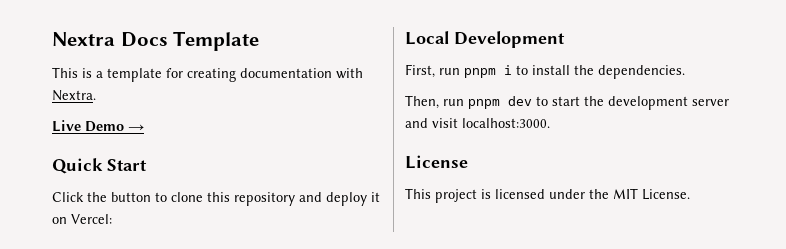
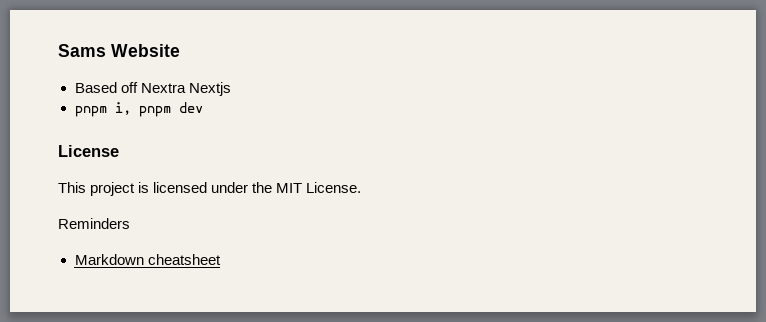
[52,31,260,51] [52,67,363,82] [52,90,96,101] [52,120,144,132] [52,158,147,174] [52,192,380,206] [52,214,112,224] [405,31,565,48] [405,64,685,79] [405,95,729,110] [405,118,550,128] Nextra Docs Template // This is a template for creating documentation with Nextra. // Live Demo → // Quick Start // Click the button to clone this repository and deploy it on Vercel: // Local Development // First, run pnpm i to install the dependencies. // Then, run pnpm dev to start the development server and visit localhost:3000. -> [58,44,180,57] [74,82,231,96] [74,102,203,117] Sams Website // Based off Nextra Nextjs // pnpm i, pnpm dev
(690, 194) none -> [58,218,130,229] [74,254,221,265] // Reminders // Markdown cheatsheet

